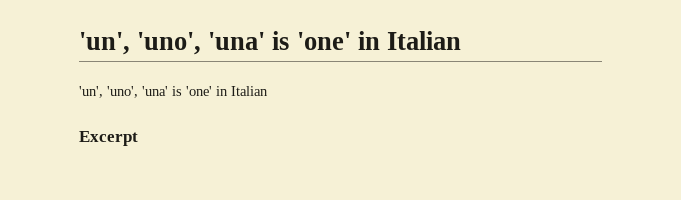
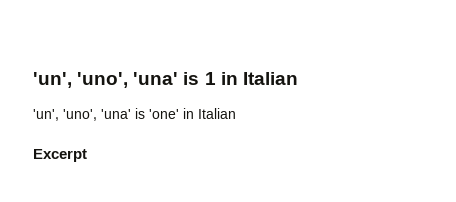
[79,31,351,55] 'un', 'uno', 'una' is 'one' -> [33,72,216,88] 'un', 'uno', 'una' is 1

